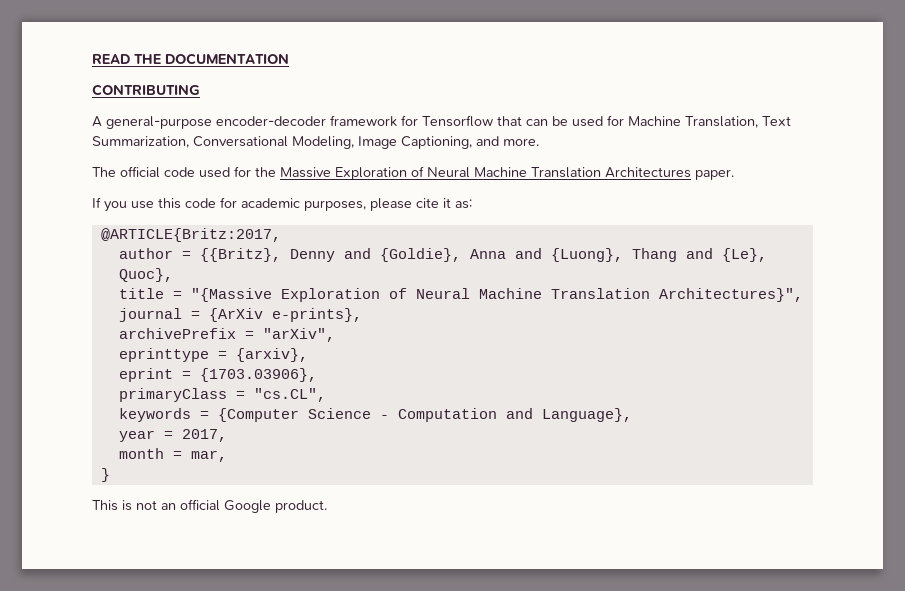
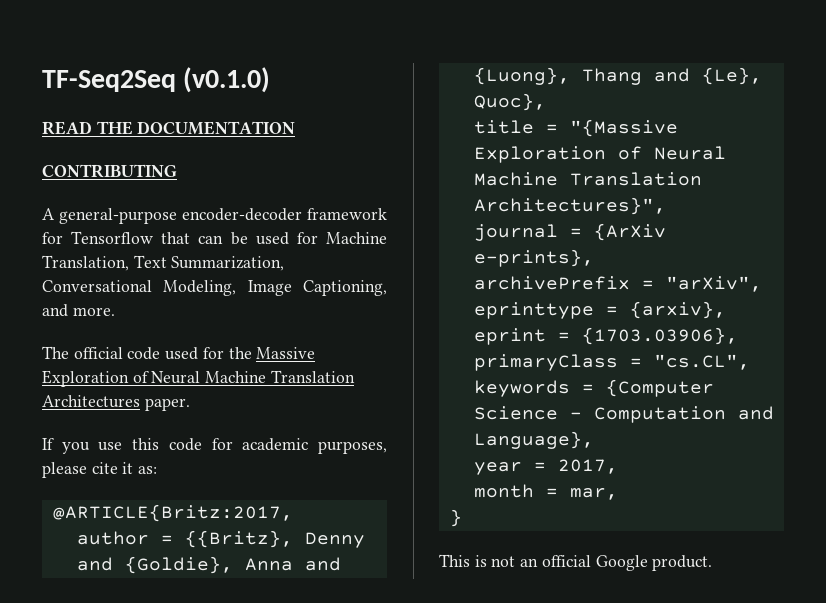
(92, 59) none -> [42,67,271,93] TF-Seq2Seq (v0.1.0) //

